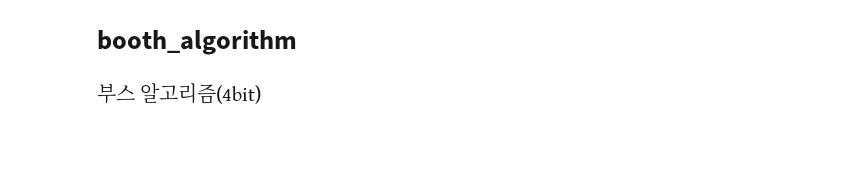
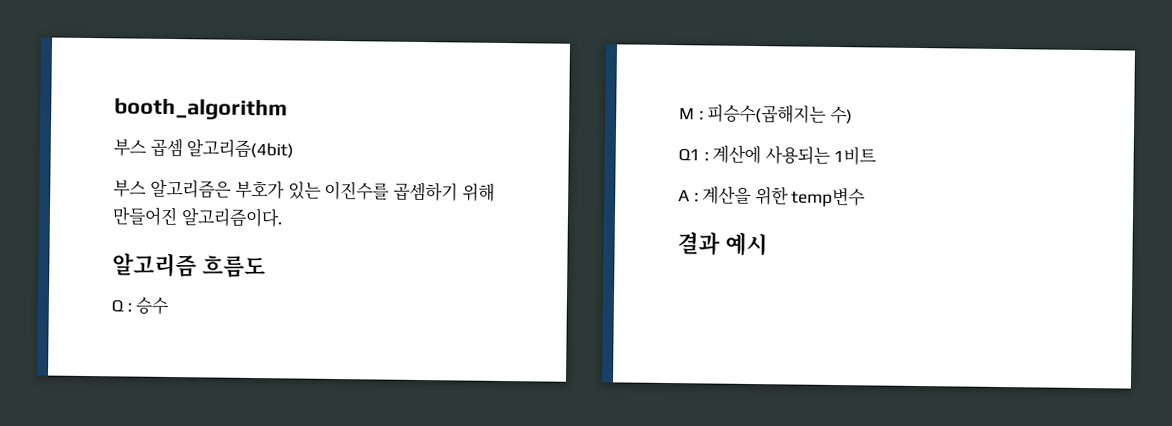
(135, 93) none -> [149,138,183,158] 곱셈
(262, 93) none -> [113,179,495,202] [112,206,283,228] [112,253,266,279] [111,296,170,315] [679,103,853,125] [678,144,878,166] [678,185,867,208] [677,232,768,257] // 부스 알고리즘은 부호가 있는 이진수를 곱셈하기 위해 만들어진 알고리즘이다. // 알고리즘 흐름도 // Q : 승수 // M : 피승수(곱해지는 수) // Q1 : 계산에 사용되는 1비트 // A : 계산을 위한 temp변수 // 결과 예시

